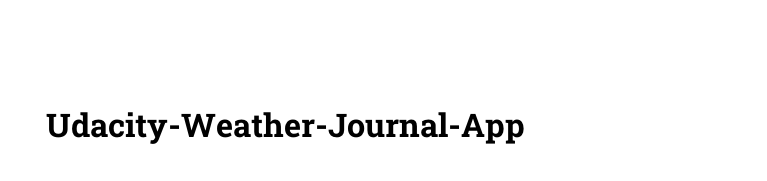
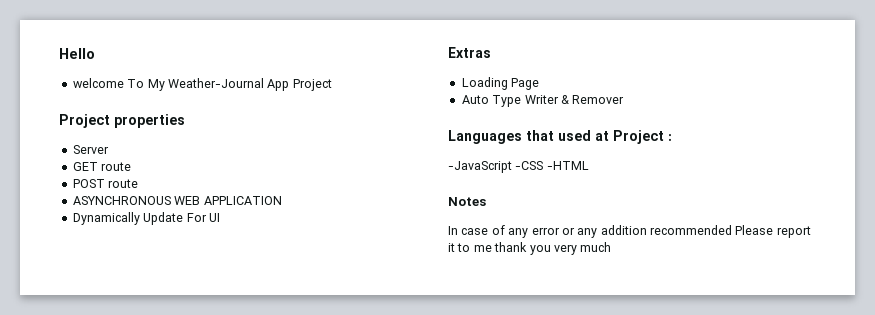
[46,112,525,144] Udacity-Weather-Journal-App -> [59,48,95,59] [72,78,332,91] [59,114,185,128] [72,145,109,154] [72,162,132,171] [72,179,139,188] [72,196,282,205] [72,212,220,225] [448,47,491,58] [461,77,540,90] [461,95,625,107] [448,130,672,144] [448,161,589,173] [448,197,486,206] [448,225,811,238] [448,242,612,255] Hello // welcome To My Weather-Journal App Project // Project properties // Server // GET route // POST route // ASYNCHRONOUS WEB APPLICATION // Dynamically Update For UI // Extras // Loading Page // Auto Type Writer & Remover // Languages that used at Project : // -JavaScript -CSS -HTML // Notes // In case of any error or any addition recommended Please report it to me thank you very much

